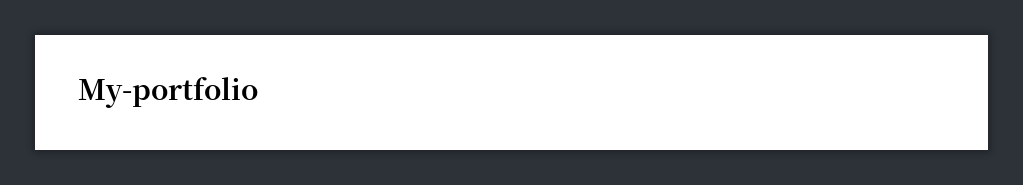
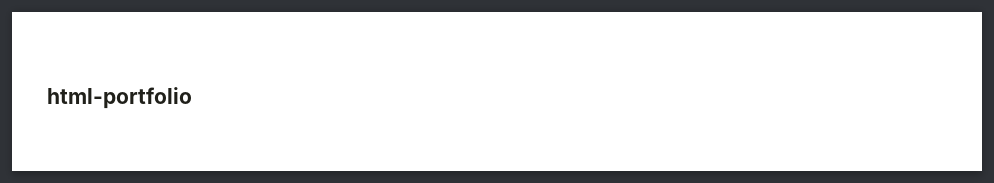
[78,77,258,108] My-portfolio -> [47,87,192,109] html-portfolio

